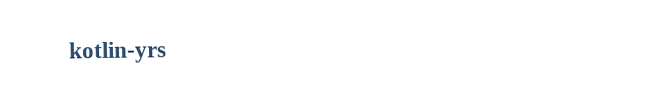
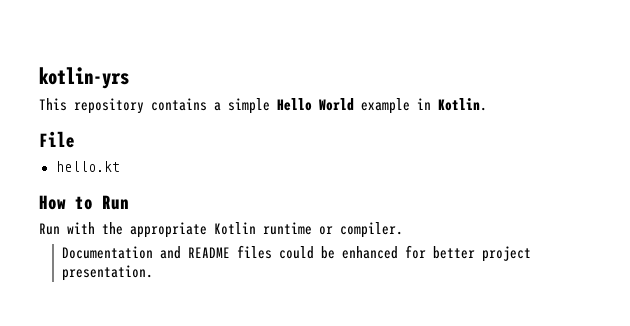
(167, 52) none -> [39,98,487,114] [39,131,75,148] [55,161,120,172] [39,195,129,210] [39,222,403,238] [62,245,532,262] [62,265,154,281] // This repository contains a simple Hello World example in Kotlin. // File // hello.kt // How to Run // Run with the appropriate Kotlin runtime or compiler. // Documentation and README files could be enhanced for better project presentation.

